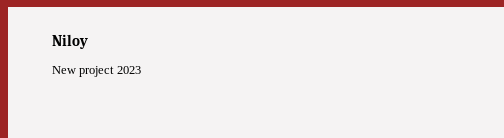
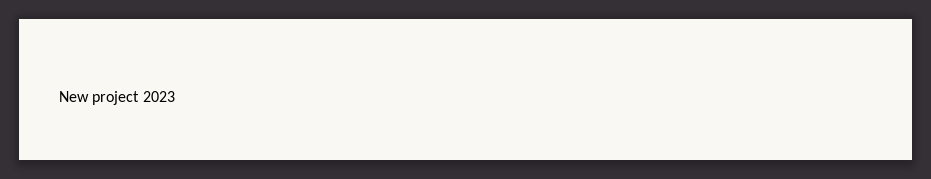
[52,34,88,49] Niloy // -> (59, 96) none

